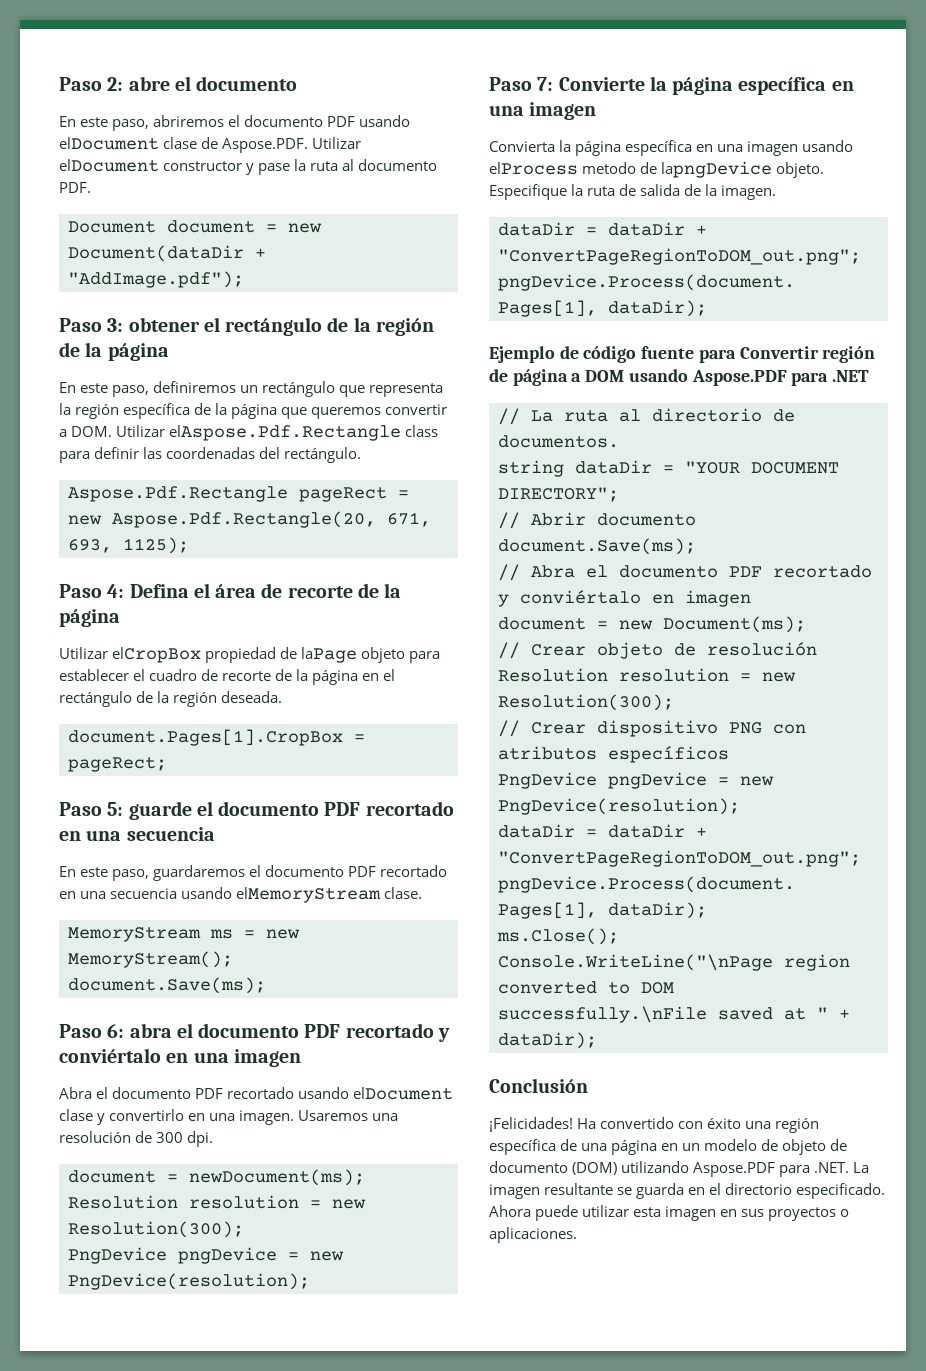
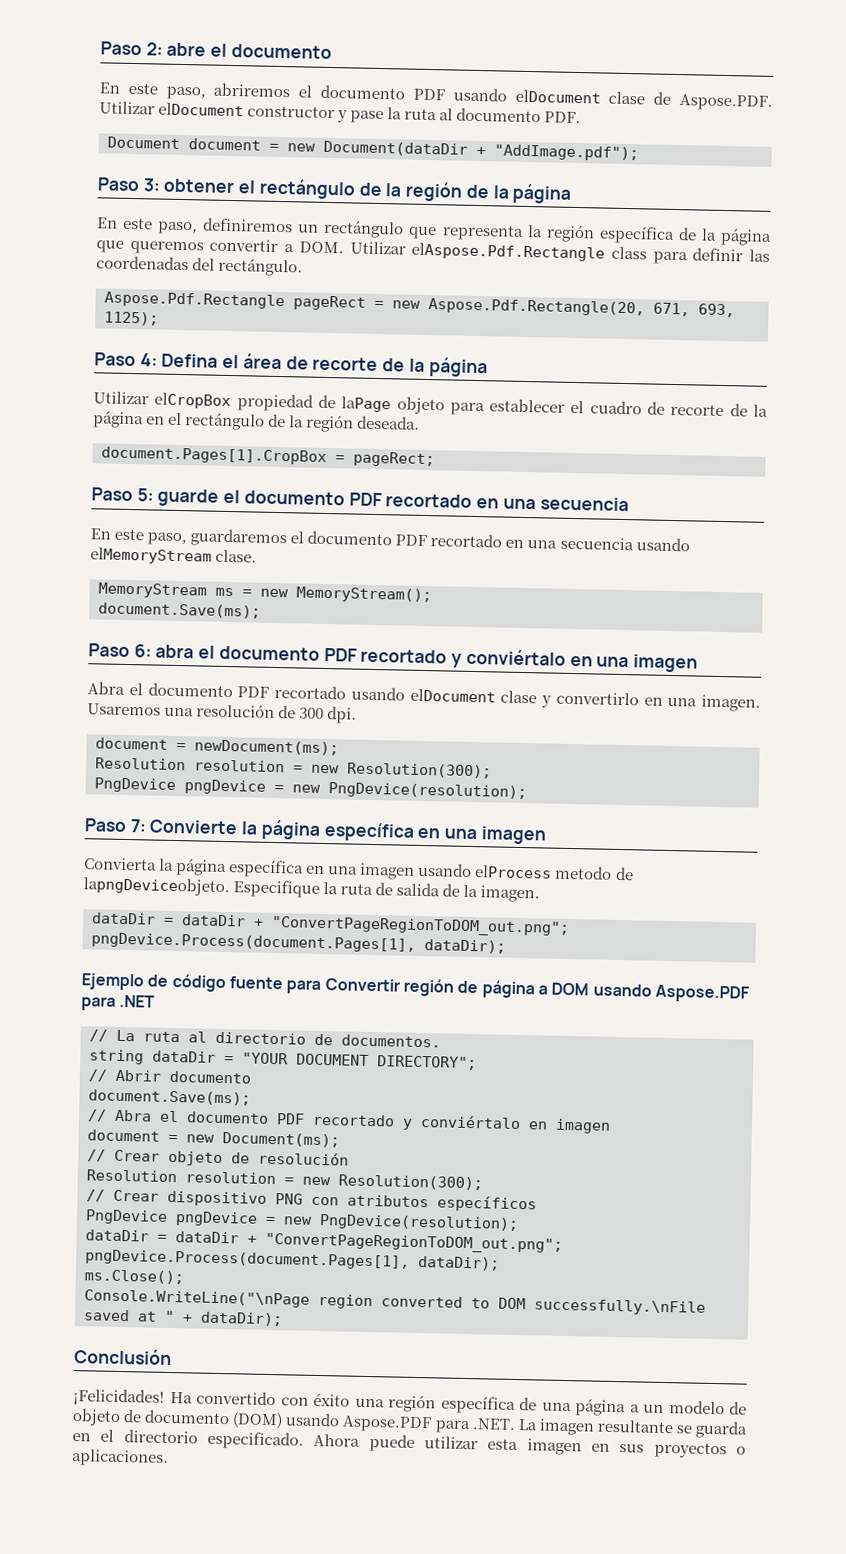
[661,161,825,178] lapngDevice objeto. -> [83,876,230,897] lapngDeviceobjeto.
[661,1143,679,1151] en -> [629,1404,640,1413] a
[621,1161,690,1173] utilizando -> [285,1412,341,1427] usando

